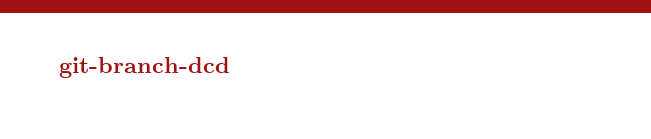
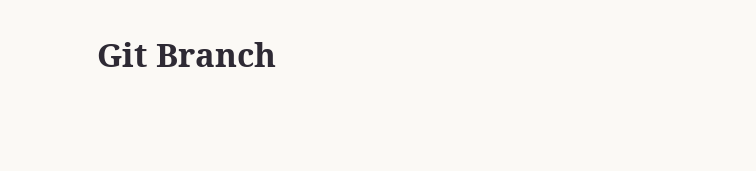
[59,57,230,78] git-branch-dcd -> [97,42,276,67] Git Branch

